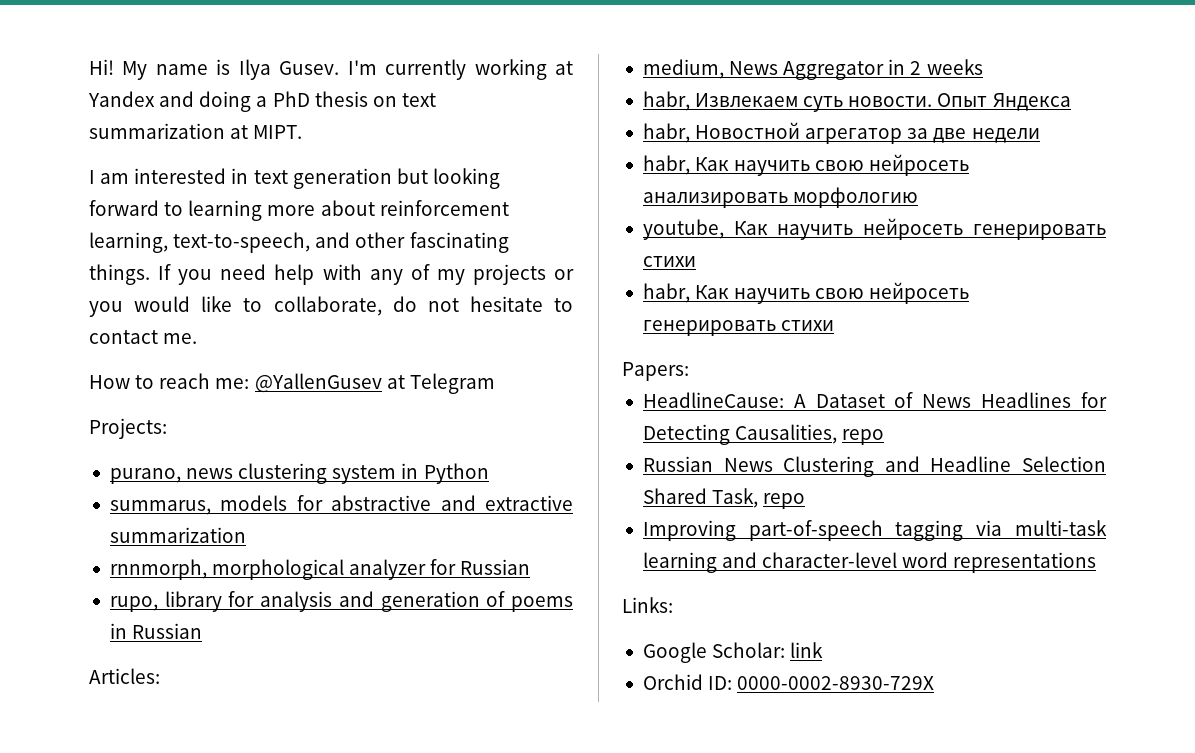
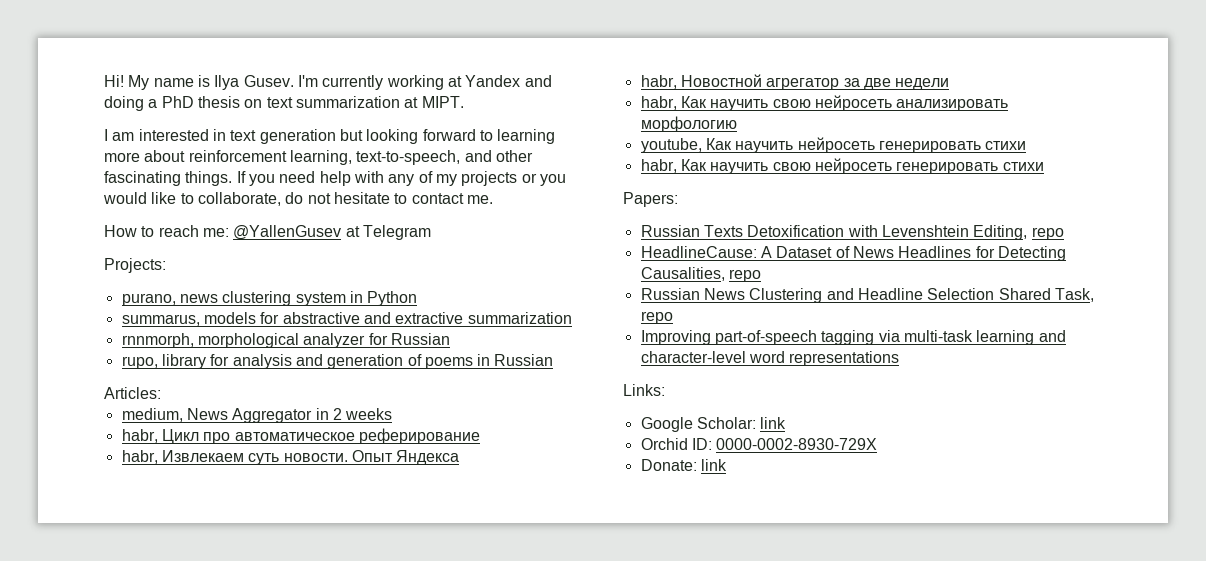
(983, 67) none -> [121,428,480,444] // habr, Цикл про автоматическое реферирование
(689, 371) none -> [640,225,1064,240] // Russian Texts Detoxification with Levenshtein Editing, repo
(935, 683) none -> [640,459,727,471] // Donate: link

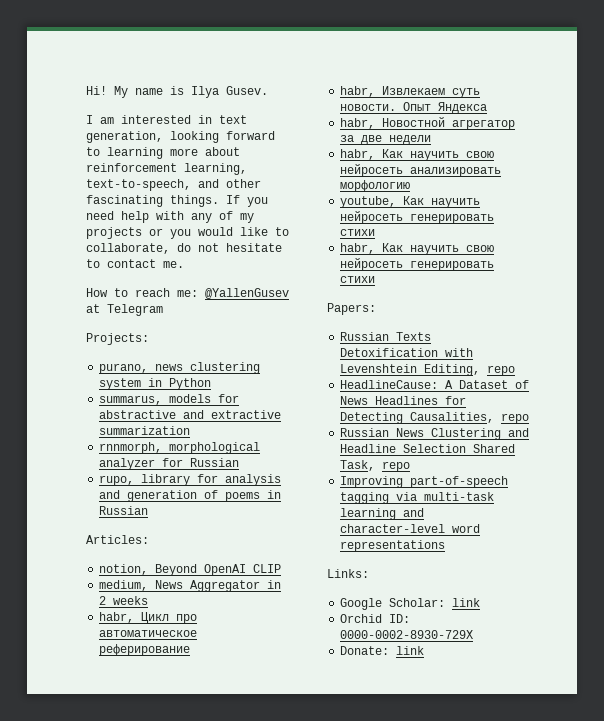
[297,75,552,90] [104,96,464,111] I'm currently working at Yandex and doing a PhD thesis on text summarization at MIPT. -> (268, 90) none
[259,129,363,144] generation but -> [86,131,163,143] generation,
(161, 393) none -> [99,564,282,576] // notion, Beyond OpenAI CLIP

